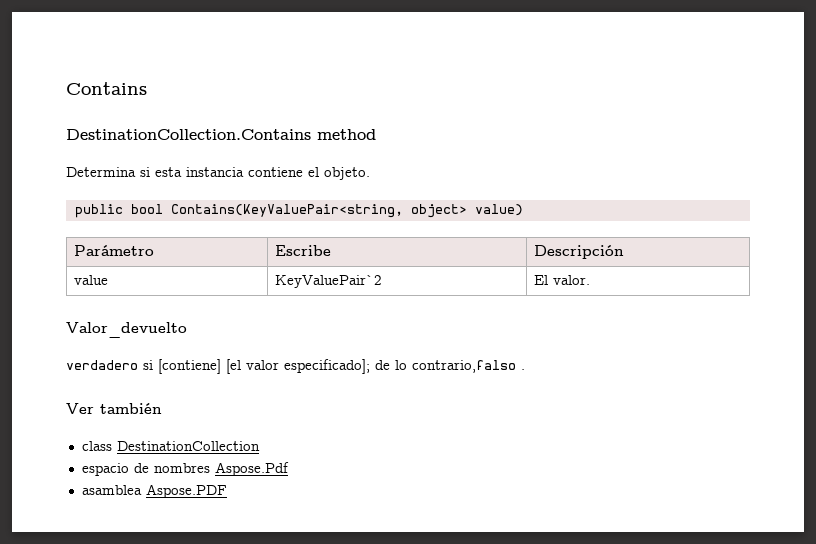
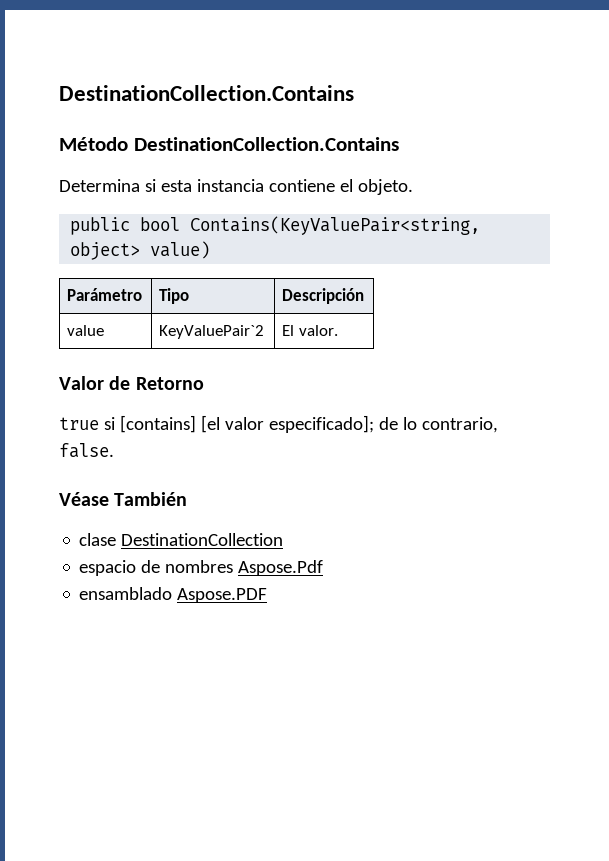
[66,82,147,95] [66,129,376,140] Contains // DestinationCollection.Contains method -> [59,85,354,101] [59,137,399,151] DestinationCollection.Contains // Método DestinationCollection.Contains
[274,245,331,256] Escribe -> [159,288,190,304] Tipo
[66,322,187,338] [66,359,221,374] Valor_devuelto // verdadero si [contiene] -> [59,376,204,390] [59,415,196,433] Valor de Retorno // true si [contains]
[412,360,525,373] [66,403,162,414] [81,441,112,451] contrario,falso . // Ver también // class -> [421,417,498,433] [59,443,114,458] [59,492,188,506] [79,533,117,546] contrario, false. // Véase También // clase
[81,485,142,495] asamblea -> [79,587,173,600] ensamblado

